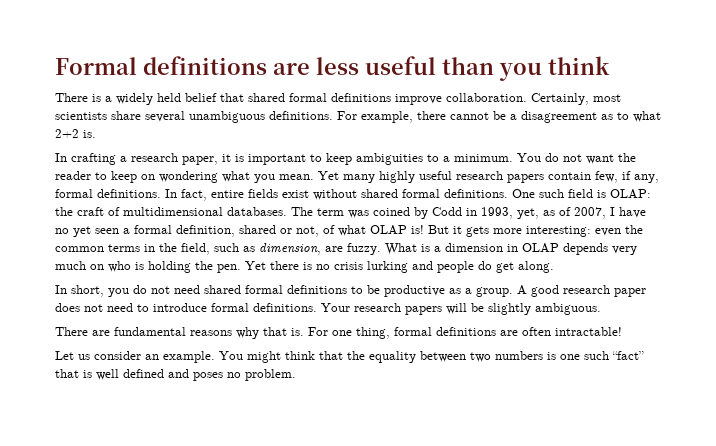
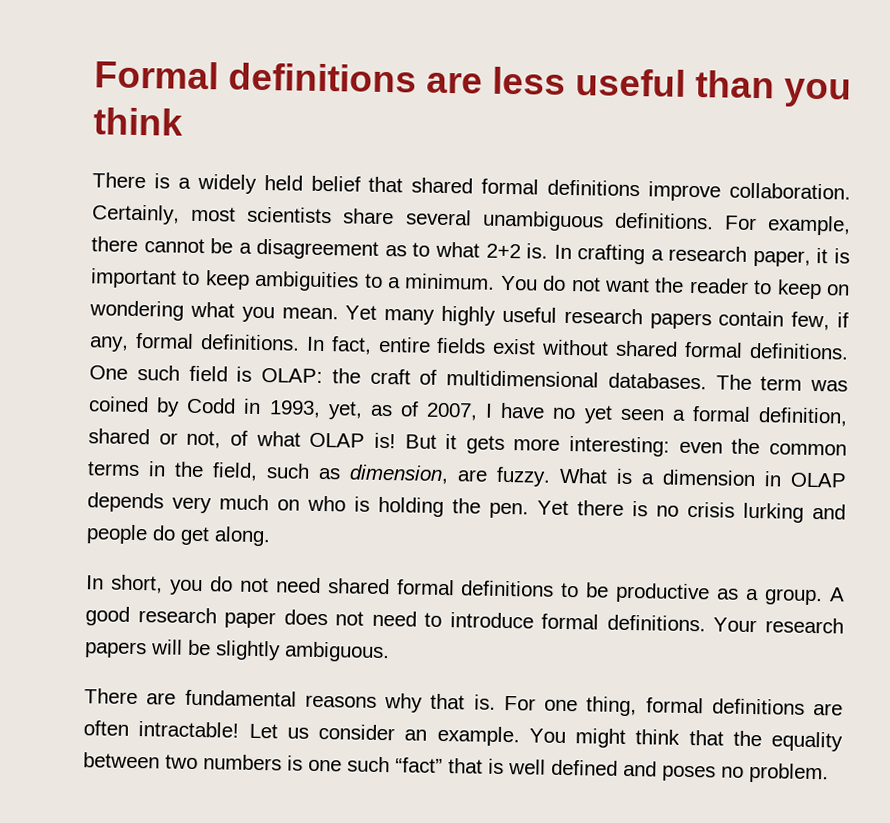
(96, 134) // -> (549, 251) none
(622, 331) // -> (240, 729) none

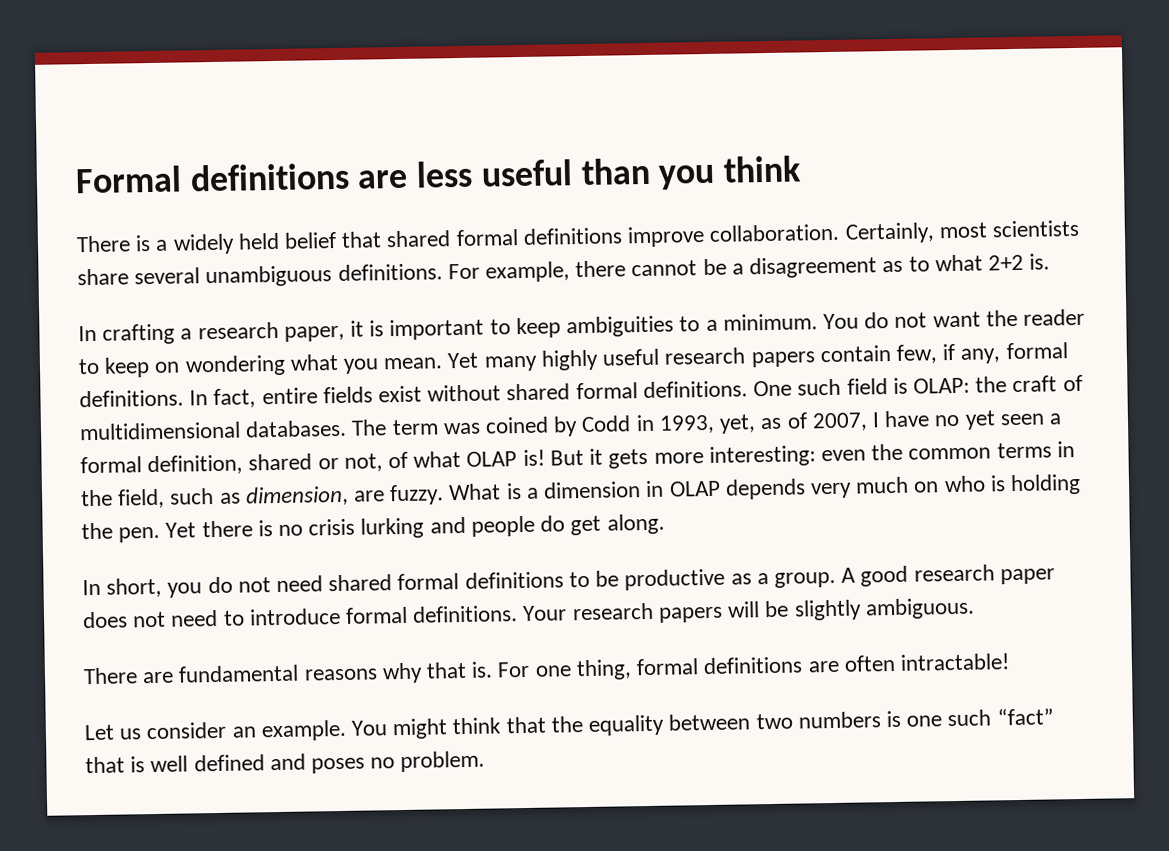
(549, 251) none -> (1051, 261) //
(240, 729) none -> (1010, 662) //

